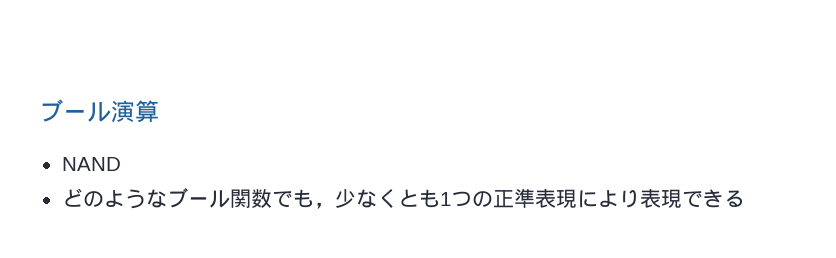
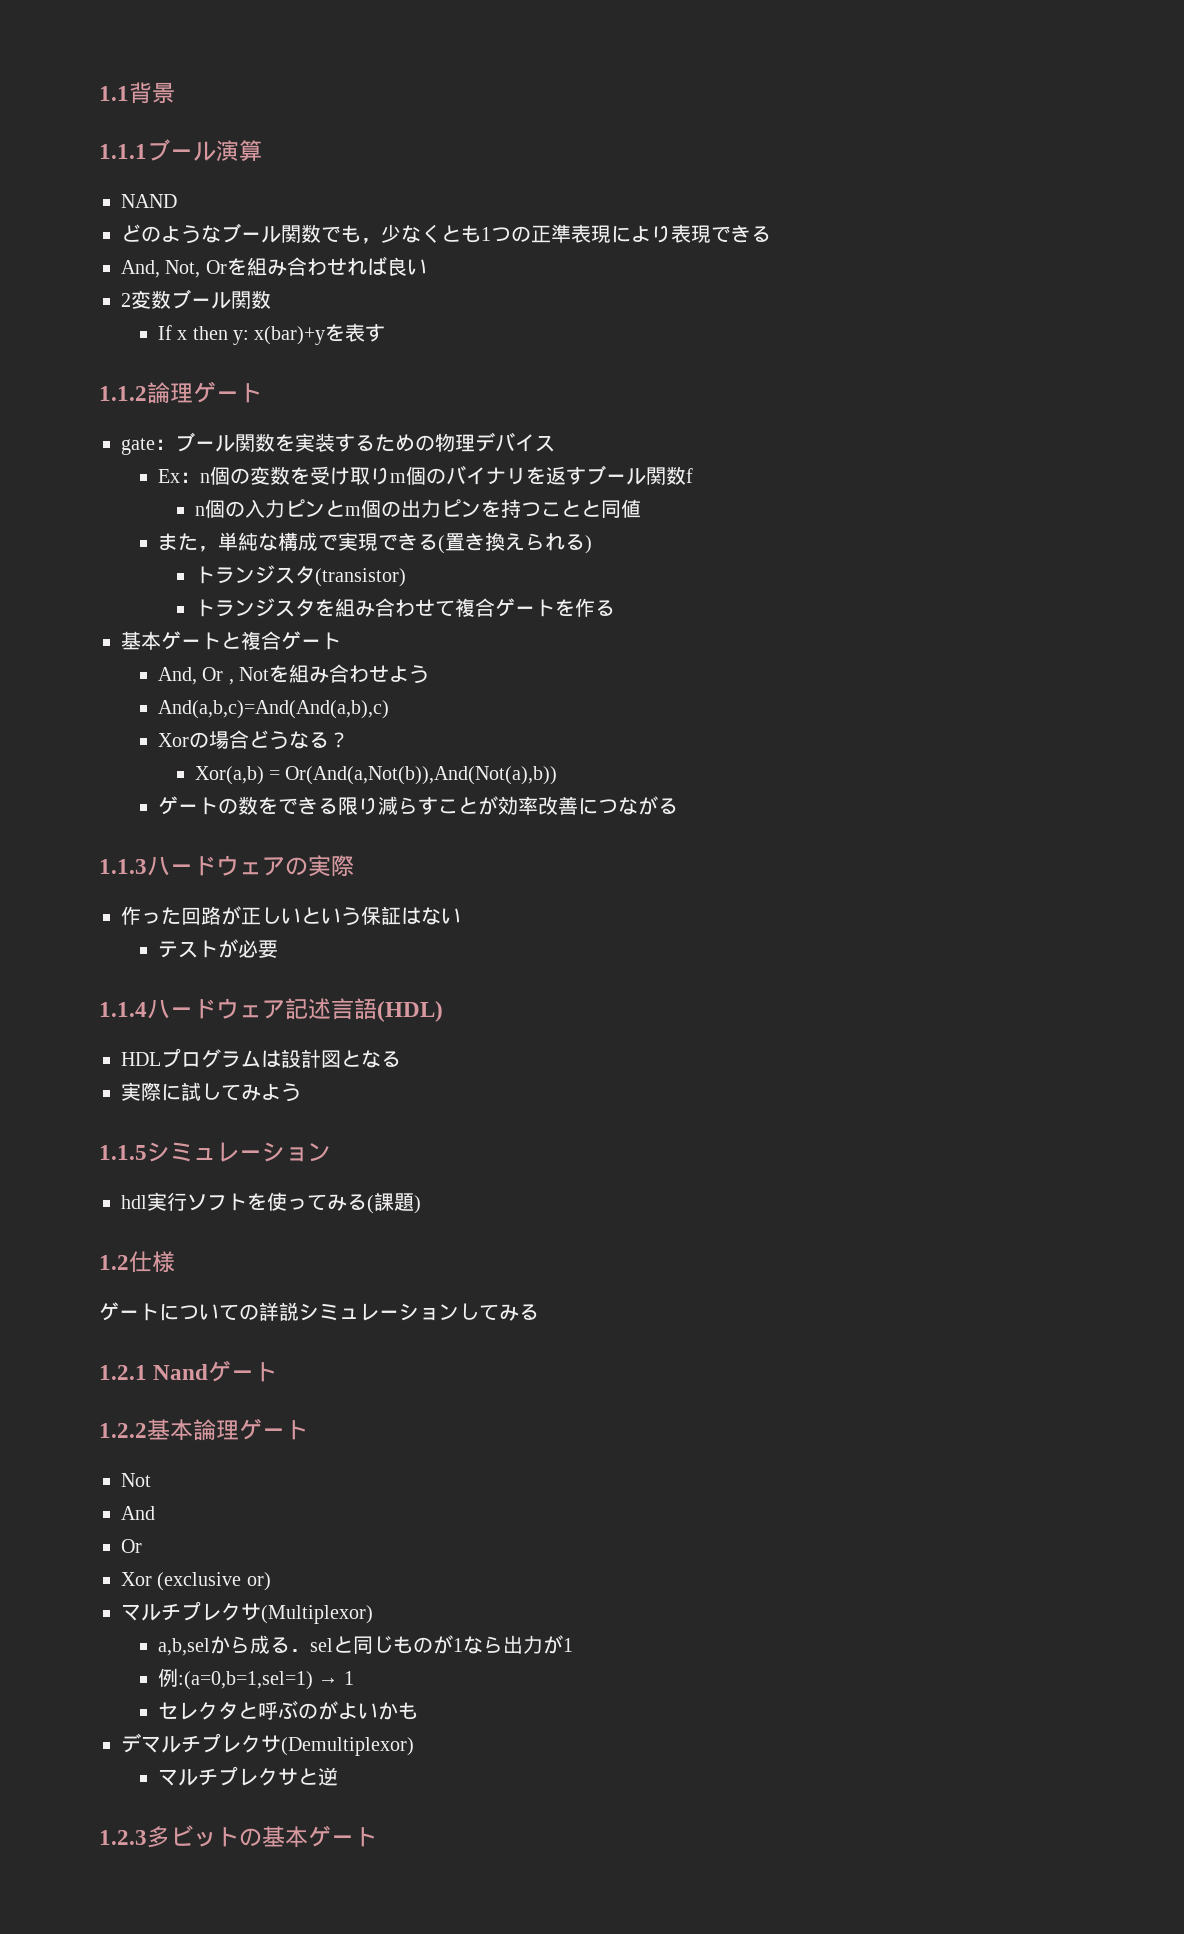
(39, 110) none -> [99,82,175,104] [99,144,147,159] 1.1背景 // 1.1.1
(745, 198) none -> [121,256,427,278] [121,289,271,309] [157,323,386,345] [99,381,262,404] [121,432,555,455] [157,465,693,485] [194,499,641,518] [157,532,592,554] [194,565,406,587] [194,598,615,617] [121,631,341,650] [157,664,430,685] [157,700,389,719] [157,730,349,750] [194,766,558,785] [157,796,678,815] [99,855,354,877] [121,906,461,926] [157,939,278,958] [99,998,443,1022] [121,1048,401,1068] [121,1082,301,1102] [99,1142,331,1162] [121,1192,421,1214] [99,1251,175,1273] [99,1302,539,1321] [99,1360,278,1382] [99,1418,308,1441] [121,1473,151,1487] [121,1506,155,1520] [121,1539,142,1553] [121,1572,271,1591] [121,1601,373,1624] [157,1635,573,1656] [157,1668,354,1690] [157,1700,418,1720] [121,1733,414,1756] [157,1766,338,1786] [99,1825,377,1848] // And, Not, Orを組み合わせれば良い // 2変数ブール関数 // If x then y: x(bar)+yを表す // 1.1.2論理ゲート // gate：ブール関数を実装するための物理デバイス // Ex：n個の変数を受け取りm個のバイナリを返すブール関数f // n個の入力ピンとm個の出力ピンを持つことと同値 // また，単純な構成で実現できる(置き換えられる) // トランジスタ(transistor) // トランジスタを組み合わせて複合ゲートを作る // 基本ゲートと複合ゲート // And, Or , Notを組み合わせよう // And(a,b,c)=And(And(a,b),c) // Xorの場合どうなる？ // Xor(a,b) = Or(And(a,Not(b)),And(Not(a),b)) // ゲートの数をできる限り減らすことが効率改善につながる // 1.1.3ハードウェアの実際 // 作った回路が正しいという保証はない // テストが必要 // 1.1.4ハードウェア記述言語(HDL) // HDLプログラムは設計図となる // 実際に試してみよう // 1.1.5シミュレーション // hdl実行ソフトを使ってみる(課題) // 1.2仕様 // ゲートについての詳説シミュレーションしてみる // 1.2.1 Nandゲート // 1.2.2基本論理ゲート // Not // And // Or // Xor (exclusive or) // マルチプレクサ(Multiplexor) // a,b,selから成る．selと同じものが1なら出力が1 // 例:(a=0,b=1,sel=1) → 1 // セレクタと呼ぶのがよいかも // デマルチプレクサ(Demultiplexor) // マルチプレクサと逆 // 1.2.3多ビットの基本ゲート

